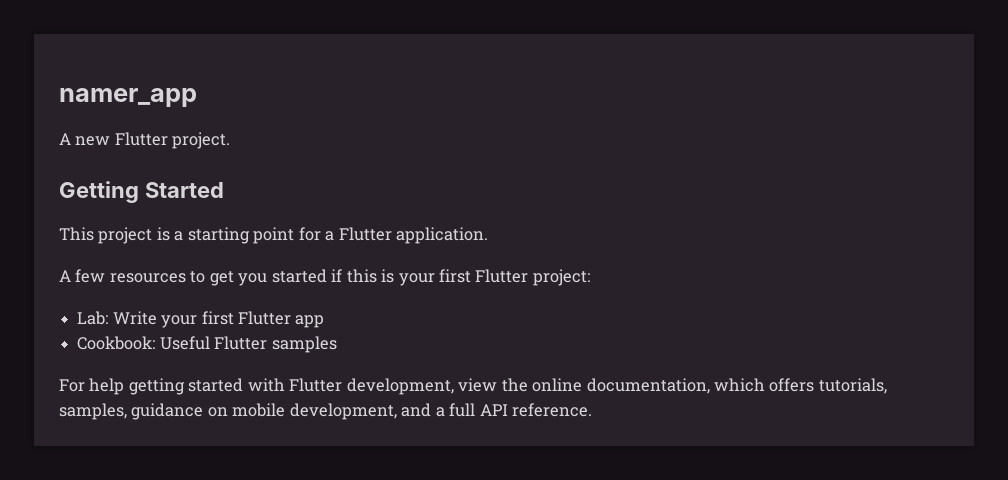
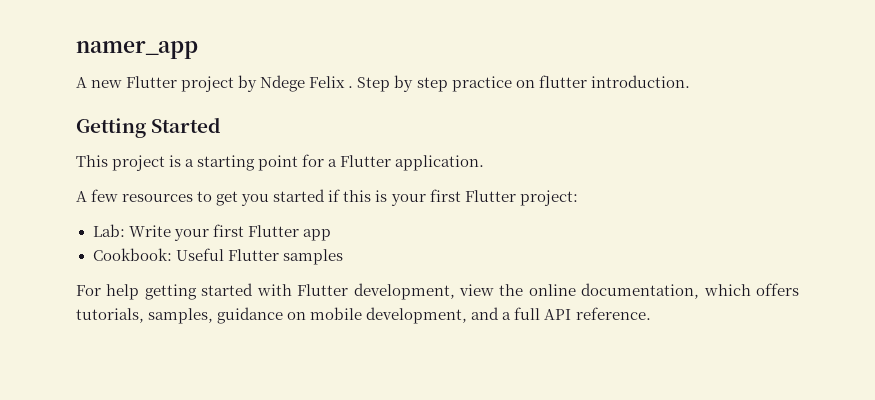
[172,132,231,149] project. -> [181,75,690,92] project by Ndege Felix . Step by step practice on flutter introduction.

